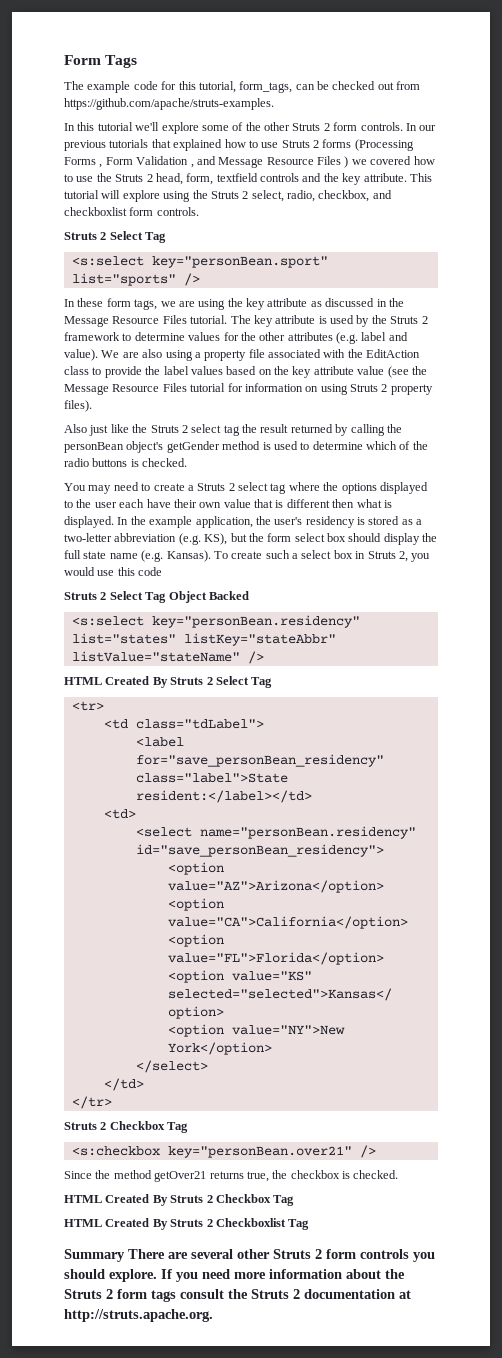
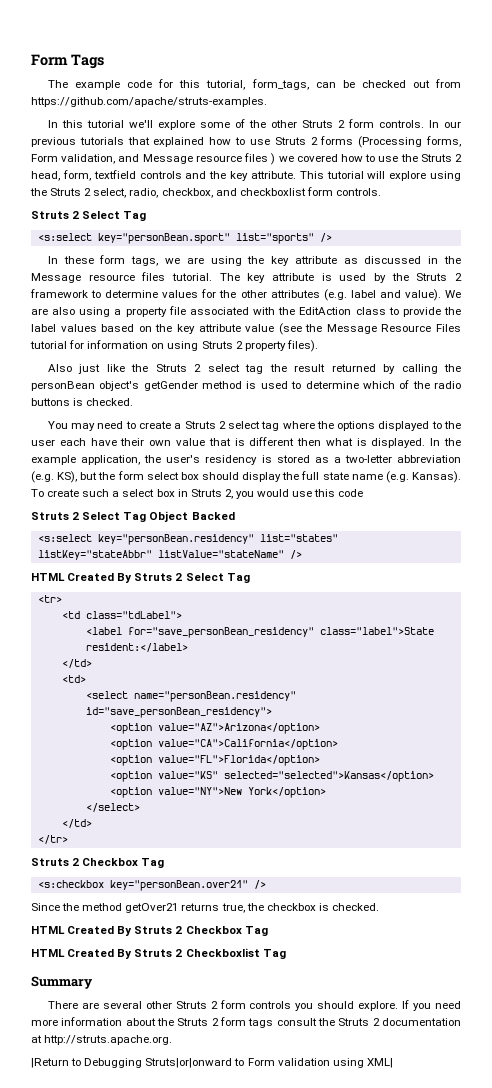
[64,156,341,168] Forms , Form Validation , and Message Resource Files -> [425,136,461,147] [31,153,269,164] forms, Form validation, and Message resource files
[112,315,187,324] Resource Files -> [88,272,166,281] resource files
[135,790,312,803] resident:</label></td> -> [85,643,188,652] [61,659,92,668] resident:</label> // </td>
(125, 1255) none -> (93, 982) //
(213, 1315) none -> [31,1058,393,1068] // |Return to Debugging Struts|or|onward to Form validation using XML|

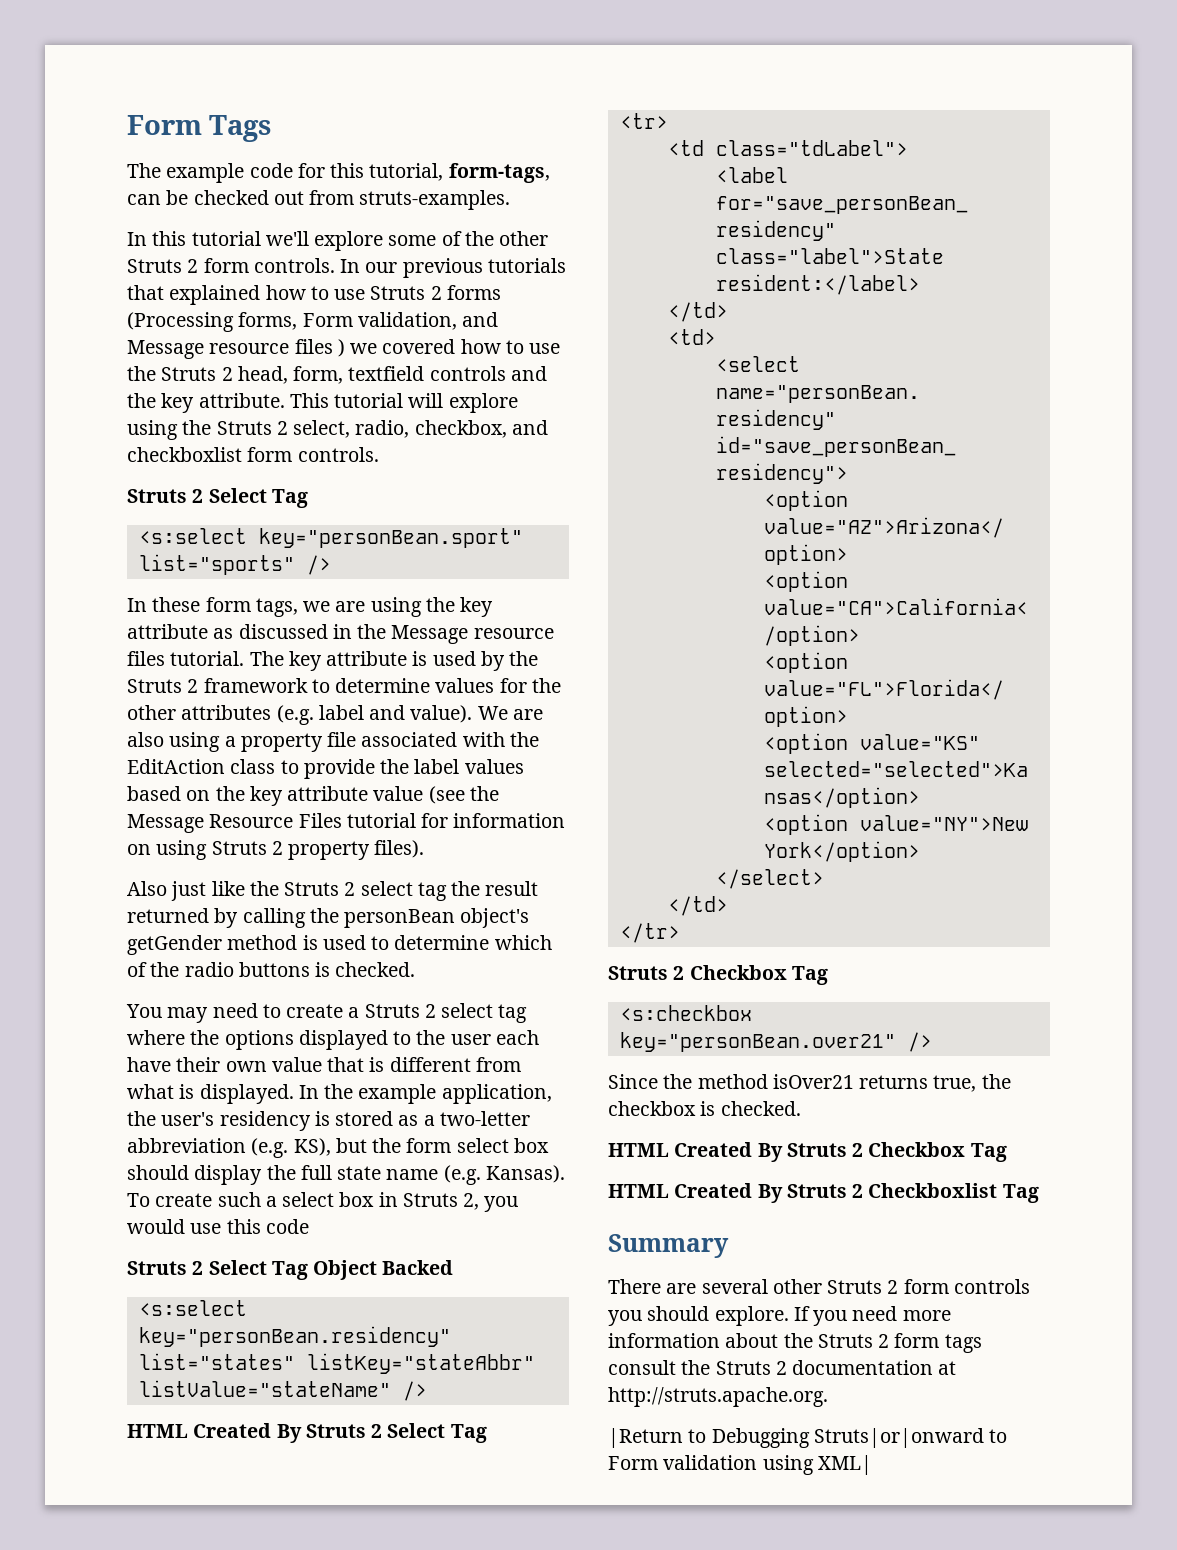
[251,79,309,90] form_tags, -> [448,163,550,183] form-tags,
[31,97,267,107] https://github.com/apache/struts-examples. -> [359,190,511,210] struts-examples.
[297,438,322,446] then -> [475,1057,521,1072] from
[125,903,179,913] getOver21 -> [772,1074,854,1089] isOver21

